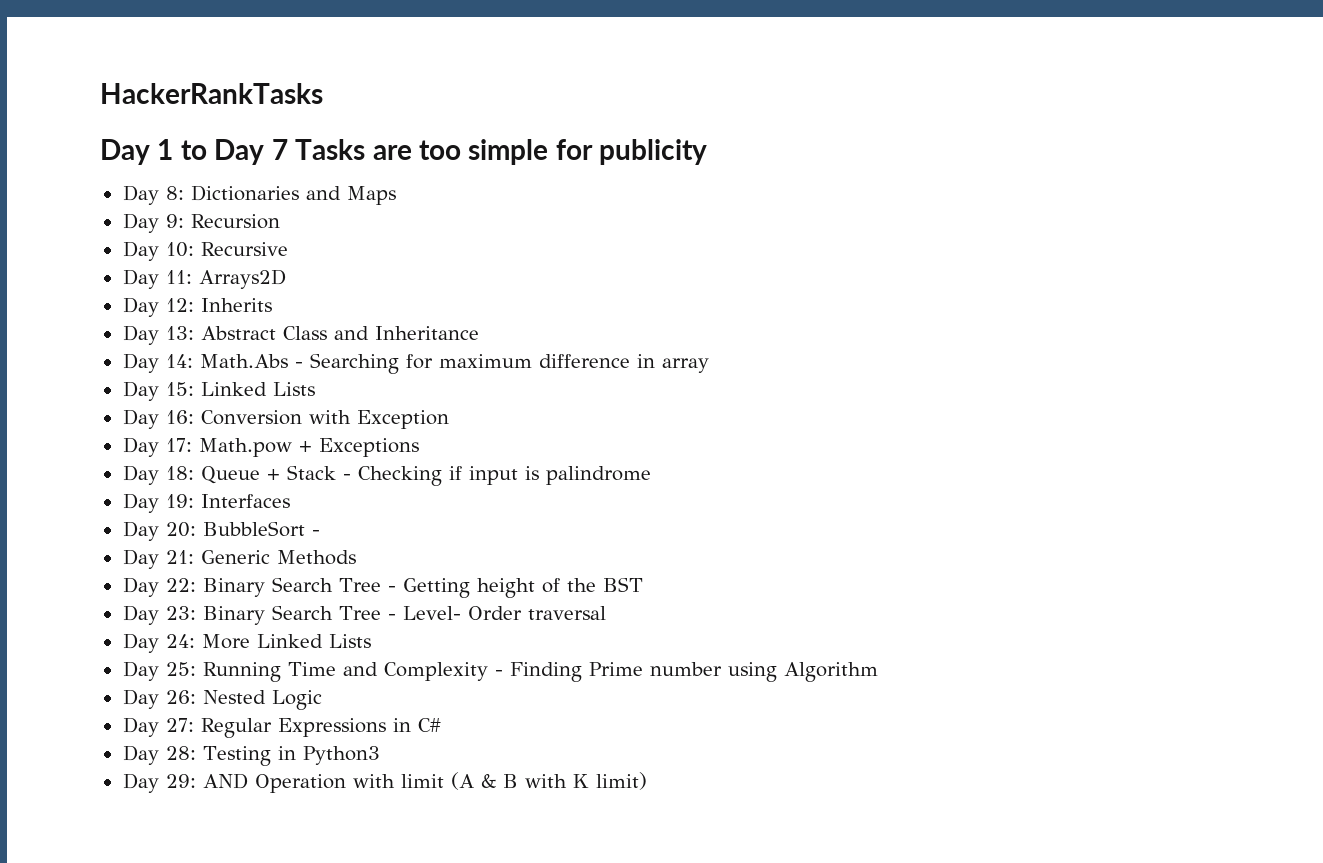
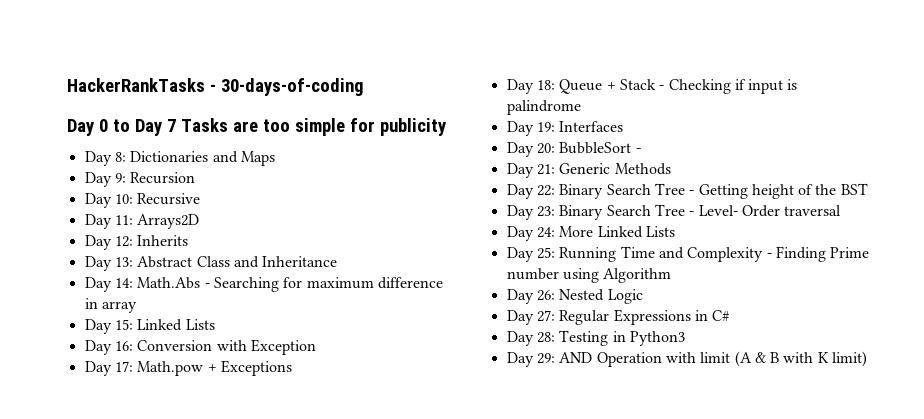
[100,139,174,165] // Day 1 -> [209,78,364,96] [67,119,108,136] - 30-days-of-coding // Day 0

